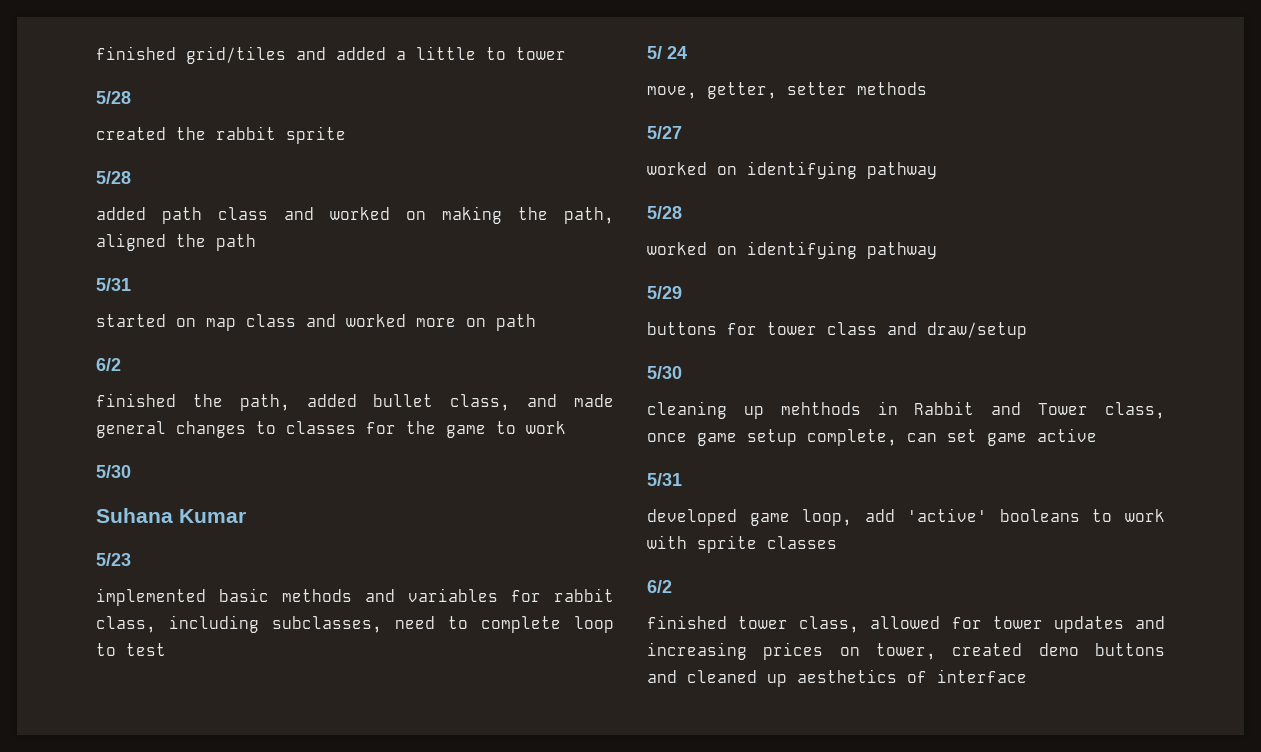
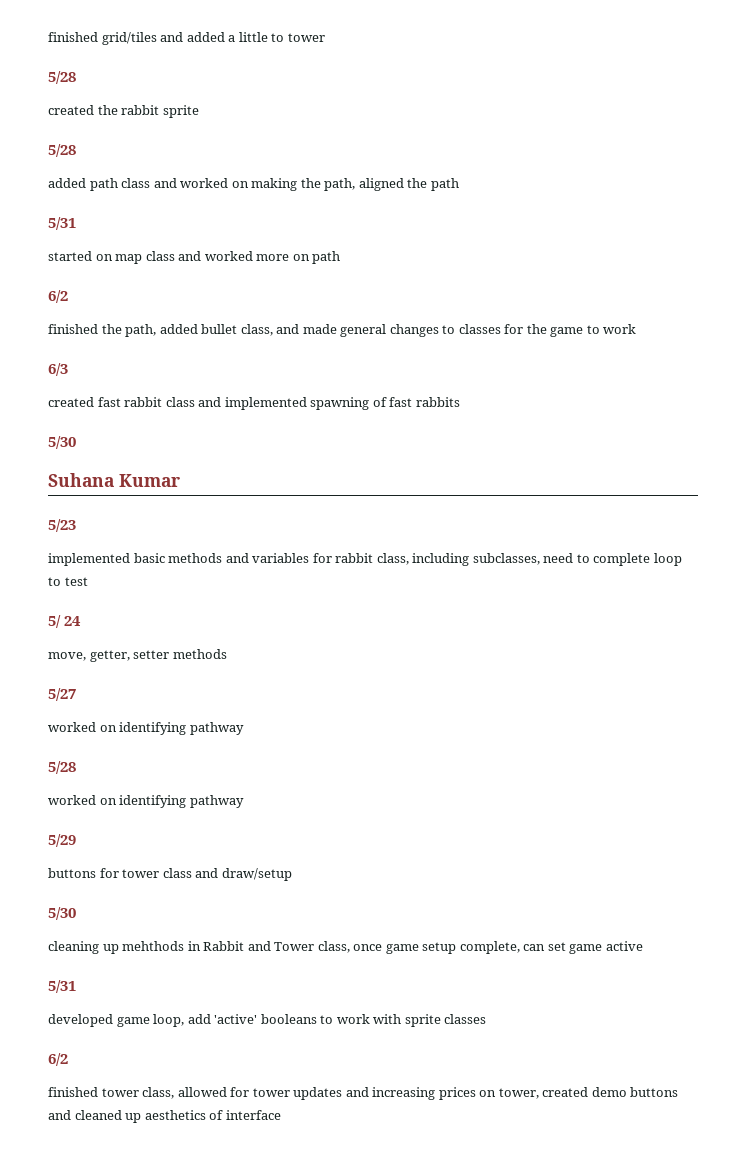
(566, 427) none -> [48,363,68,376] [48,397,460,410] // 6/3 // created fast rabbit class and implemented spawning of fast rabbits

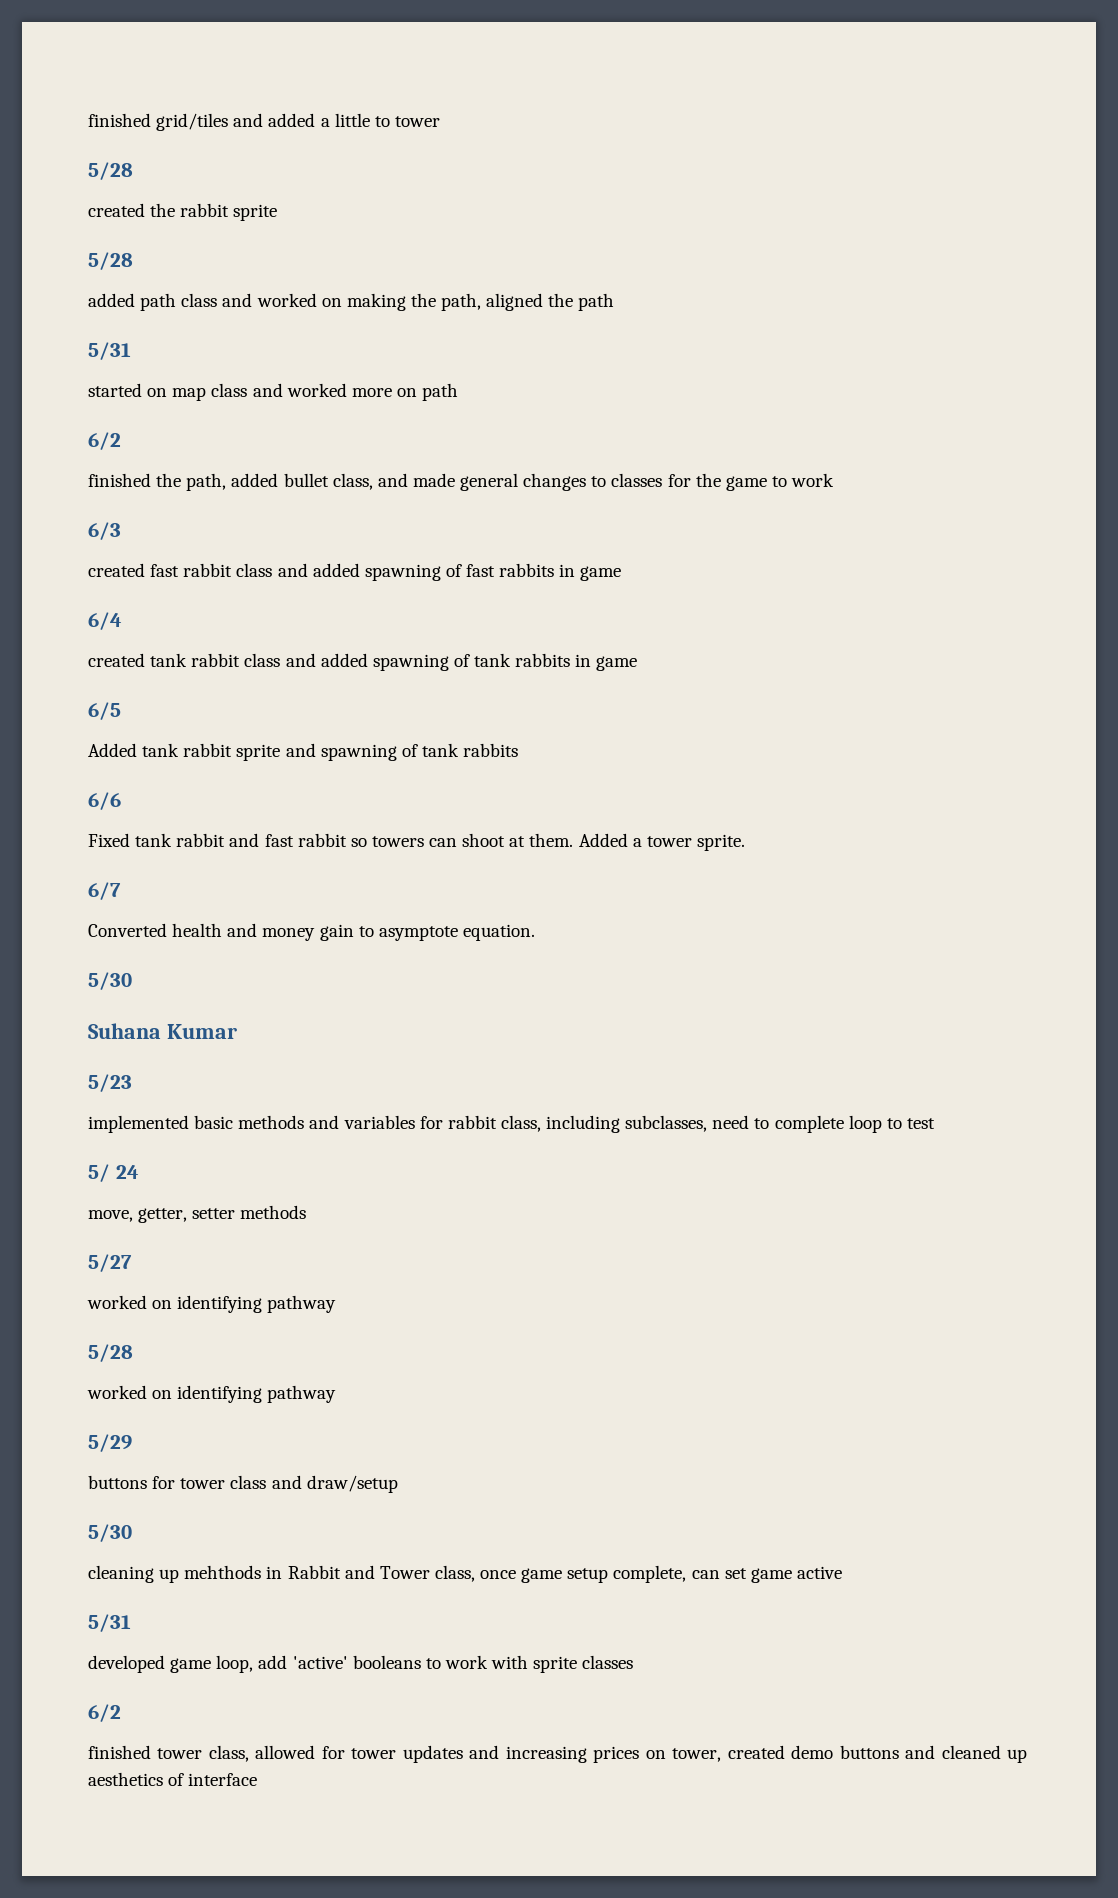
[224,397,307,410] implemented -> [312,563,360,577] added
(460, 402) none -> [559,564,622,581] [88,612,122,630] [88,653,638,671] [88,702,121,720] [88,743,519,761] [88,792,121,810] [88,833,745,851] [88,882,121,900] [88,923,535,941] in game // 6/4 // created tank rabbit class and added spawning of tank rabbits in game // 6/5 // Added tank rabbit sprite and spawning of tank rabbits // 6/6 // Fixed tank rabbit and fast rabbit so towers can shoot at them. Added a tower sprite. // 6/7 // Converted health and money gain to asymptote equation.

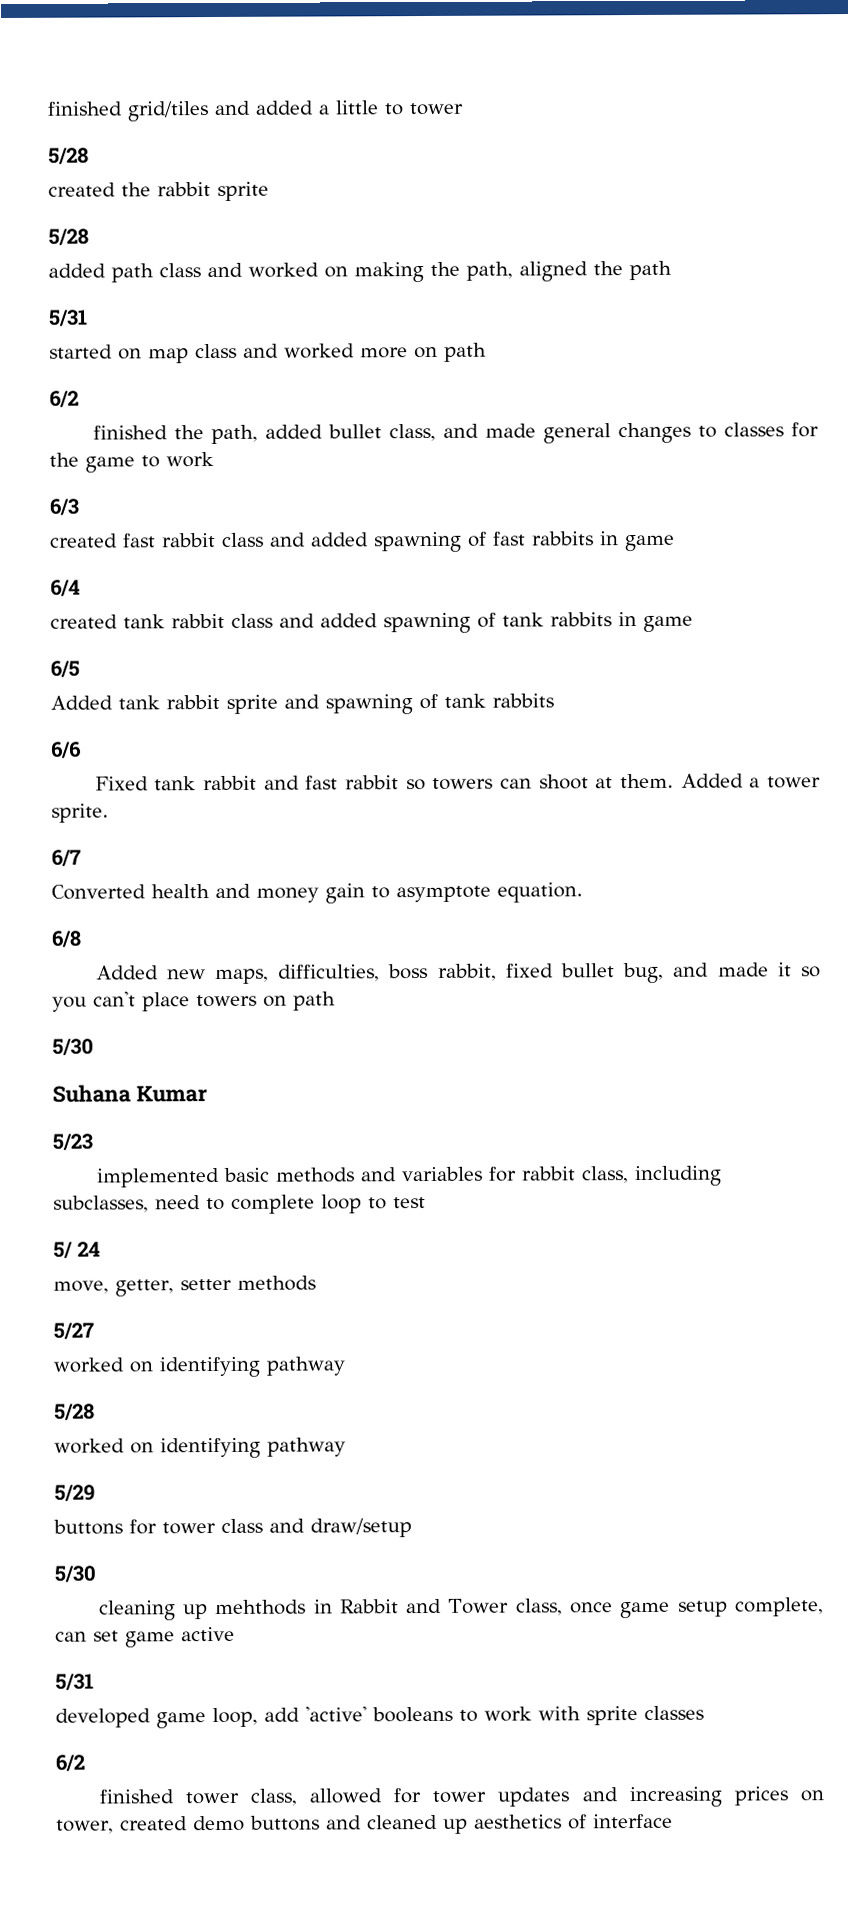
(535, 932) none -> [51,930,81,948] [95,962,821,985] [52,991,336,1012] // 6/8 // Added new maps, difficulties, boss rabbit, fixed bullet bug, and made it so you can't place towers on path

